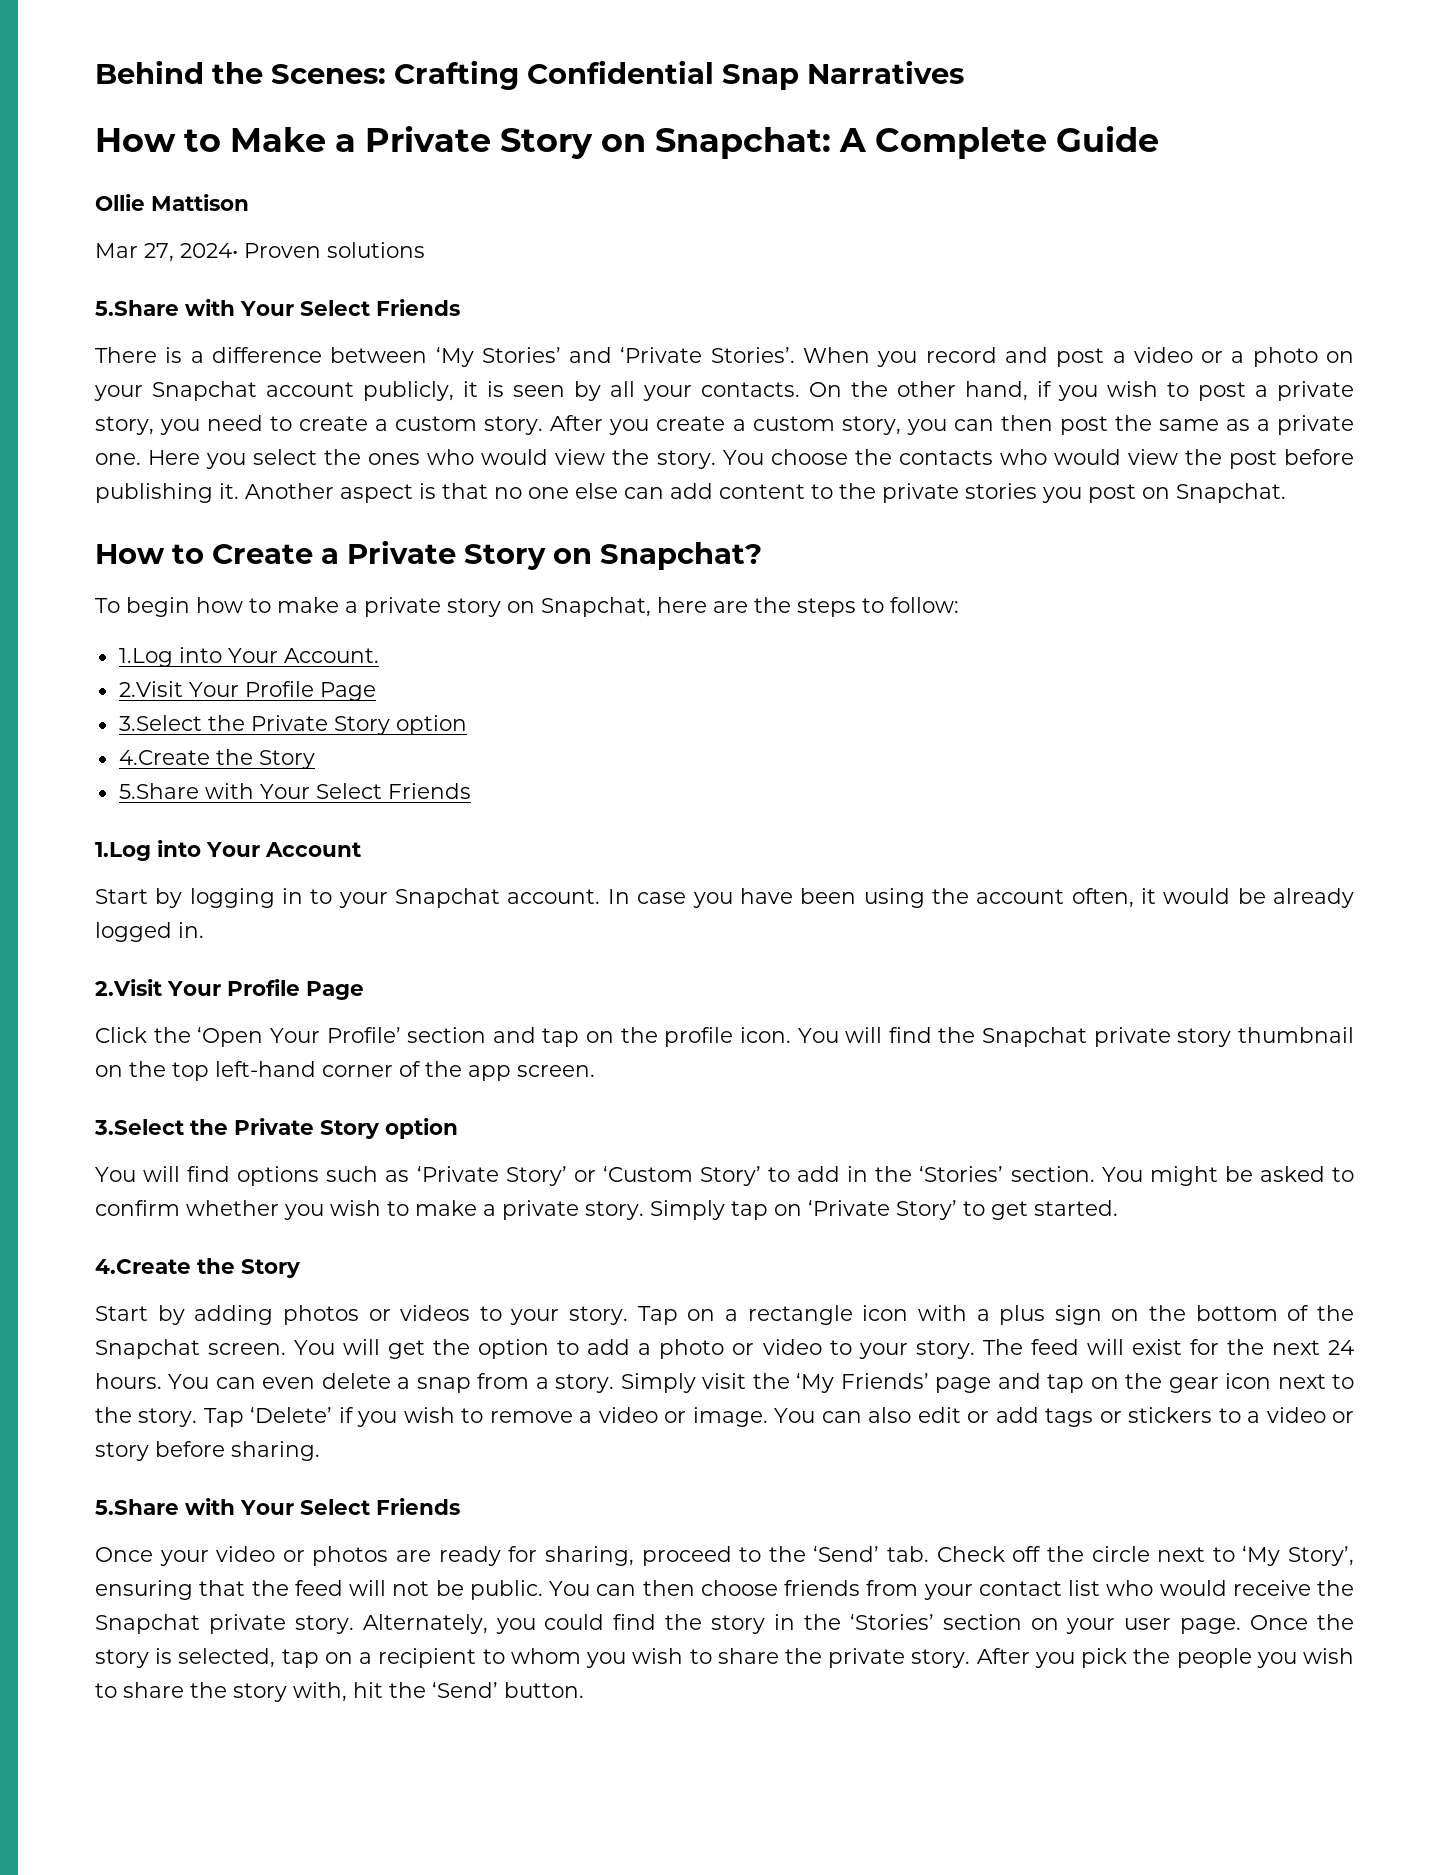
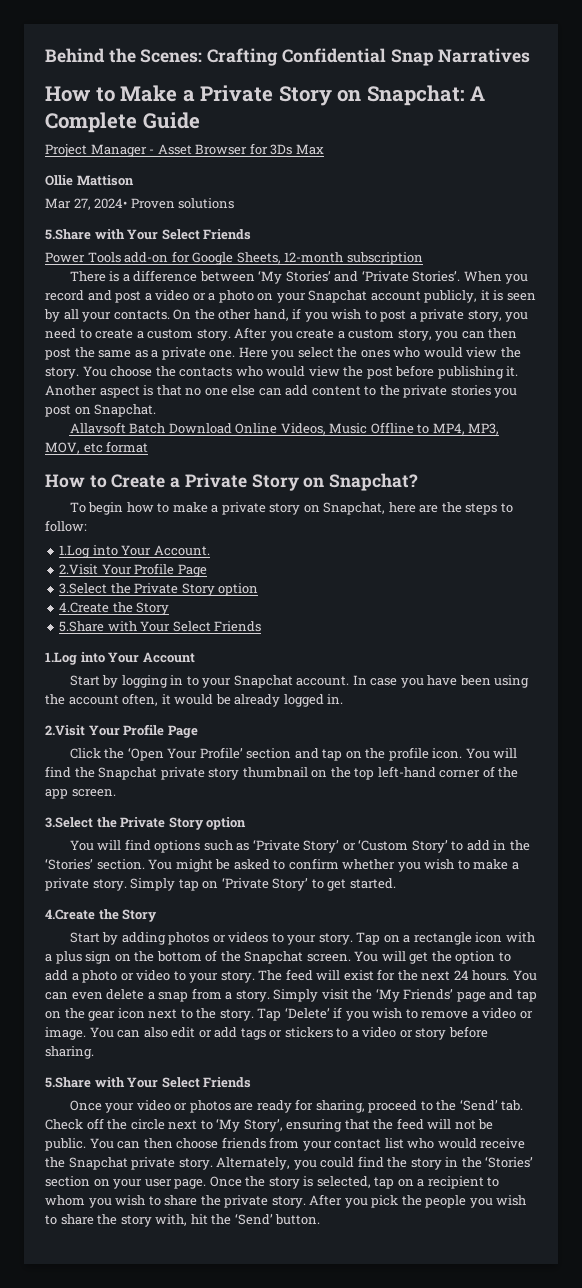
(1160, 139) none -> [45,143,324,157] // Project Manager - Asset Browser for 3Ds Max
(460, 307) none -> [45,251,423,265] // Power Tools add-on for Google Sheets, 12-month subscription
(1286, 493) none -> [69,422,500,435] [45,441,149,454] // Allavsoft Batch Download Online Videos, Music Offline to MP4, MP3, MOV, etc format

